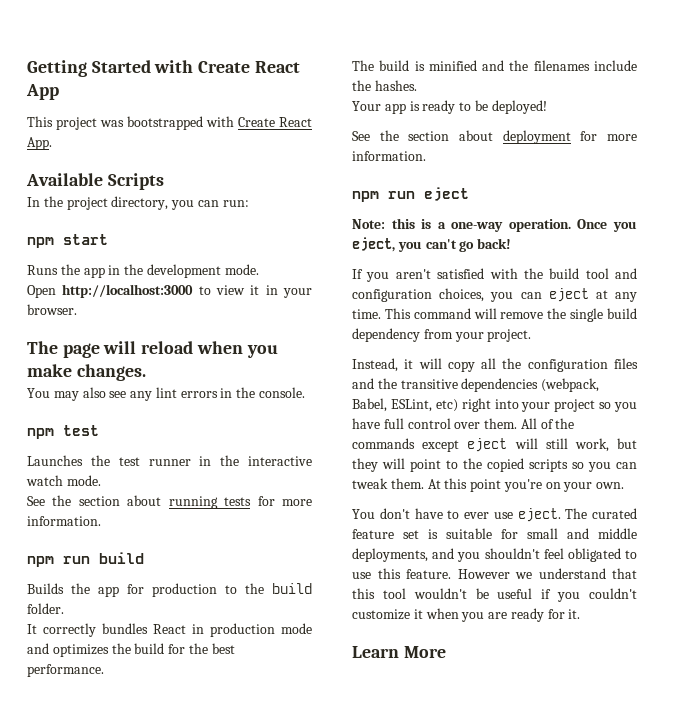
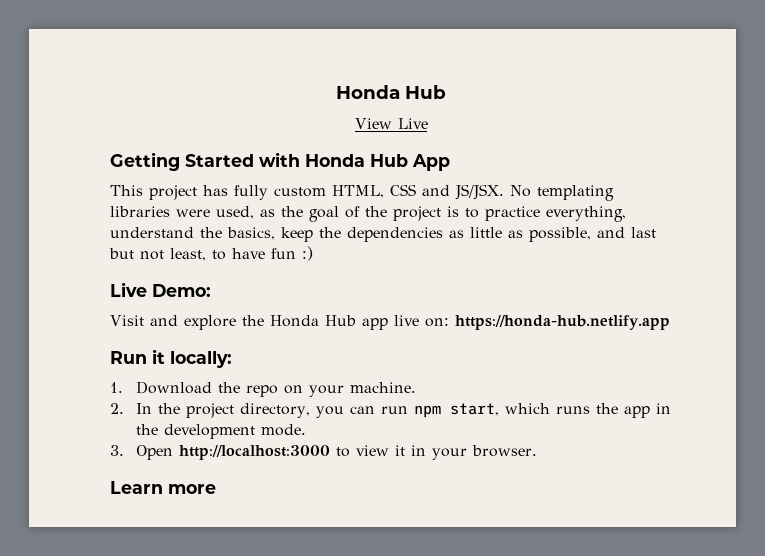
(27, 68) none -> [336,85,446,99] [354,118,428,129] Honda Hub // View Live //
[198,61,300,73] Create React -> [305,154,408,167] Honda Hub
[100,116,312,130] [27,137,52,150] [26,173,164,190] was bootstrapped with Create React App. // Available Scripts // -> [203,184,614,201] [110,206,626,222] [110,227,656,242] [109,246,313,261] [110,282,211,297] [110,315,670,330] [110,349,232,368] [110,381,417,397] [110,403,124,414] has fully custom HTML, CSS and JS/JSX. No templating libraries were used, as the goal of the project is to practice everything, understand the basics, keep the dependencies as little as possible, and last but not least, to have fun :) // Live Demo: // Visit and explore the Honda Hub app live on: https://honda-hub.netlify.app // Run it locally: // 1. Download the repo on your machine. // 2.
[222,200,249,207] [27,234,108,248] [27,265,58,275] run: // npm start // Runs -> [381,403,591,418] run npm start, which runs
(259, 269) none -> [110,445,124,456] 3.
[27,341,278,358] [27,364,146,381] [27,387,306,401] [27,425,99,439] [27,455,312,466] [26,475,101,486] [27,495,312,509] [27,516,101,526] [27,552,144,567] [27,583,312,597] [27,603,64,614] [27,623,312,637] [27,643,235,657] [27,664,104,677] [352,60,637,71] [352,80,417,91] [352,100,547,114] [352,130,637,144] [352,151,426,161] [352,187,469,202] [352,218,637,232] [352,237,512,252] [352,268,637,282] [352,288,637,302] [352,308,637,322] [352,328,532,342] [352,358,638,372] [352,378,600,392] [352,398,637,412] [352,418,575,429] [352,438,637,452] [352,458,637,472] [352,478,625,492] [352,508,637,522] [352,528,637,539] [352,548,637,562] [352,568,637,579] [352,588,637,602] [352,608,581,622] [352,646,446,658] The page will reload when you make changes. // You may also see any lint errors in the console. // npm test // Launches the test runner in the interactive watch mode. // See the section about running tests for more information. // npm run build // Builds the app for production to the build folder. // It correctly bundles React in production mode and optimizes the build for the best performance. // The build is minified and the filenames include the hashes. // Your app is ready to be deployed! // See the section about deployment for more information. // npm run eject // Note: this is a one-way operation. Once you eject, you can't go back! // If you aren't satisfied with the build tool and configuration choices, you can eject at any time. This command will remove the single build dependency from your project. // Instead, it will copy all the configuration files and the transitive dependencies (webpack, Babel, ESLint, etc) right into your project so you have full control over them. All of the commands except eject will still work, but they will point to the copied scripts so you can tweak them. At this point you're on your own. // You don't have to ever use eject. The curated feature set is suitable for small and middle deployments, and you shouldn't feel obligated to use this feature. However we understand that this tool wouldn't be useful if you couldn't customize it when you are ready for it. // Learn More -> [110,481,216,494] Learn more

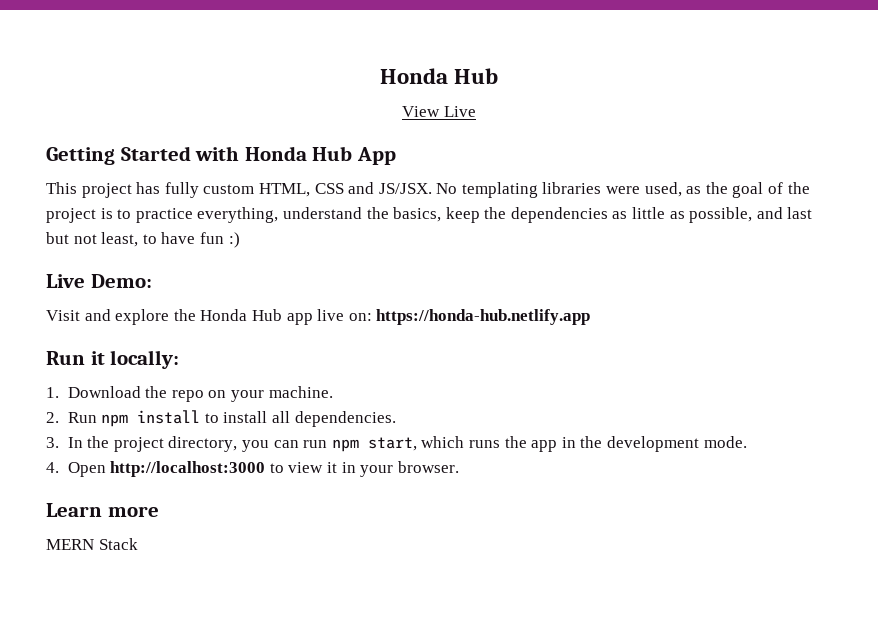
(124, 408) none -> [67,410,396,427] [46,437,59,448] Run npm install to install all dependencies. // 3.
[110,445,124,456] 3. -> [46,462,59,473] 4.
(216, 489) none -> [46,538,138,550] // MERN Stack

